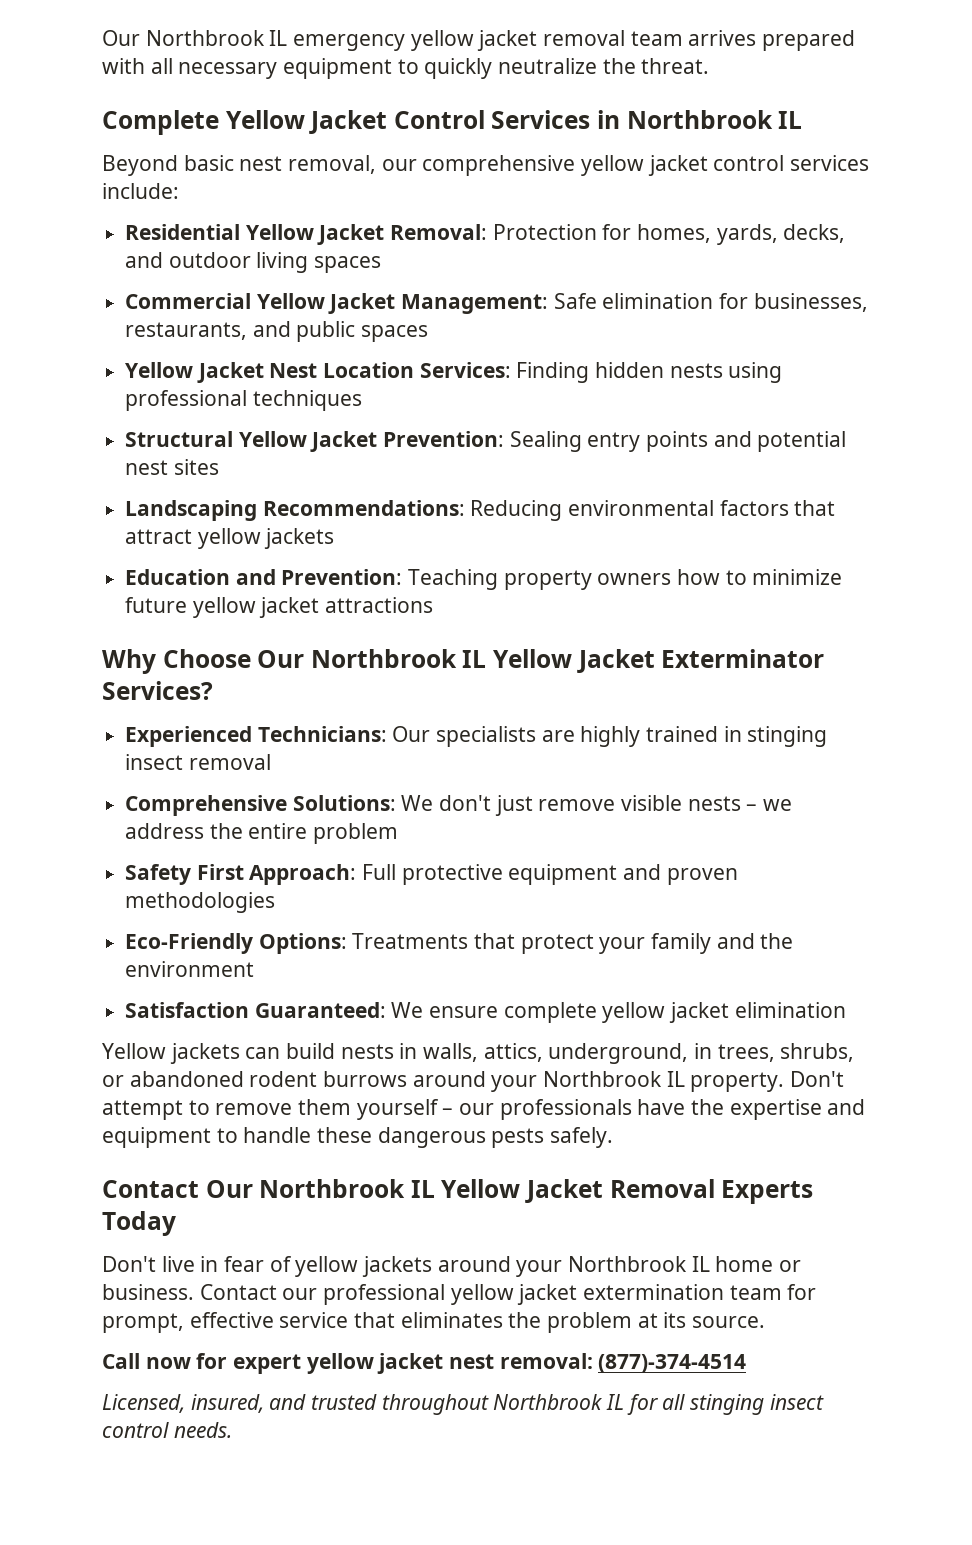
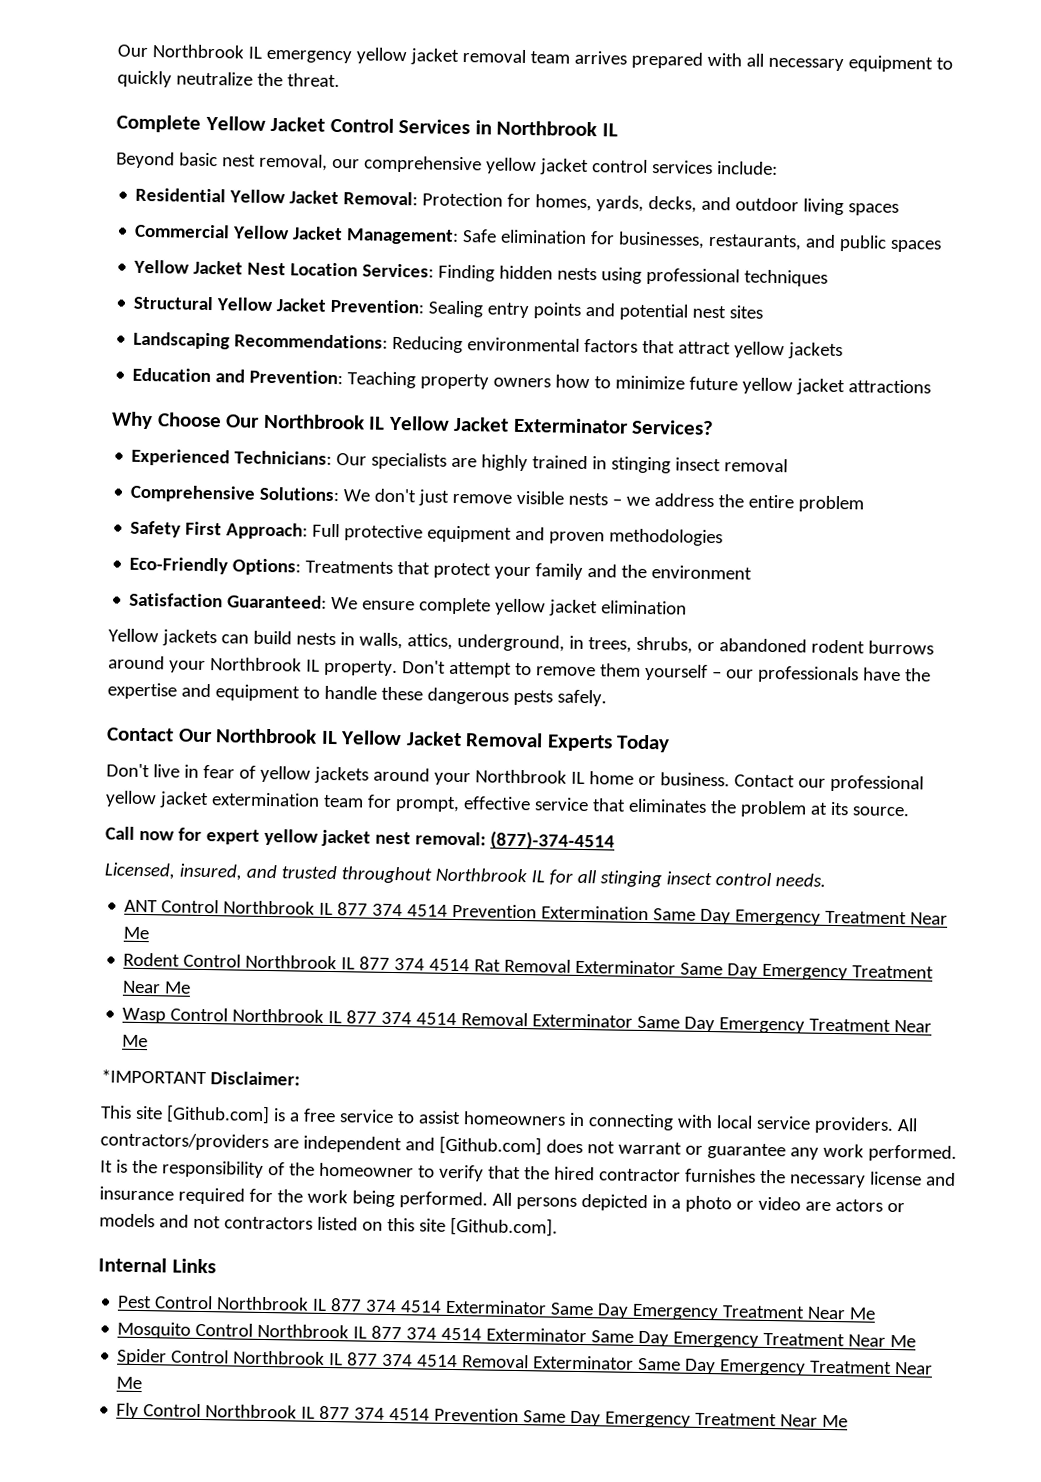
(232, 1430) none -> [124,899,949,926] [123,926,150,940] [123,952,935,981] [122,980,192,994] [122,1007,933,1034] [122,1034,149,1048] [101,1069,300,1086] [100,1104,918,1134] [100,1132,957,1162] [100,1159,956,1188] [99,1186,905,1213] [99,1213,558,1237] [98,1257,216,1274] [117,1295,877,1321] [117,1321,917,1348] [117,1348,934,1376] [116,1376,143,1390] [116,1402,849,1428] // ANT Control Northbrook IL 877 374 4514 Prevention Extermination Same Day Emergency Treatment Near Me // Rodent Control Northbrook IL 877 374 4514 Rat Removal Exterminator Same Day Emergency Treatment Near Me // Wasp Control Northbrook IL 877 374 4514 Removal Exterminator Same Day Emergency Treatment Near Me // *IMPORTANT Disclaimer: // This site [Github.com] is a free service to assist homeowners in connecting with local service providers. All contractors/providers are independent and [Github.com] does not warrant or guarantee any work performed. It is the responsibility of the homeowner to verify that the hired contractor furnishes the necessary license and insurance required for the work being performed. All persons depicted in a photo or video are actors or models and not contractors listed on this site [Github.com]. // Internal Links // Pest Control Northbrook IL 877 374 4514 Exterminator Same Day Emergency Treatment Near Me // Mosquito Control Northbrook IL 877 374 4514 Exterminator Same Day Emergency Treatment Near Me // Spider Control Northbrook IL 877 374 4514 Removal Exterminator Same Day Emergency Treatment Near Me // Fly Control Northbrook IL 877 374 4514 Prevention Same Day Emergency Treatment Near Me

